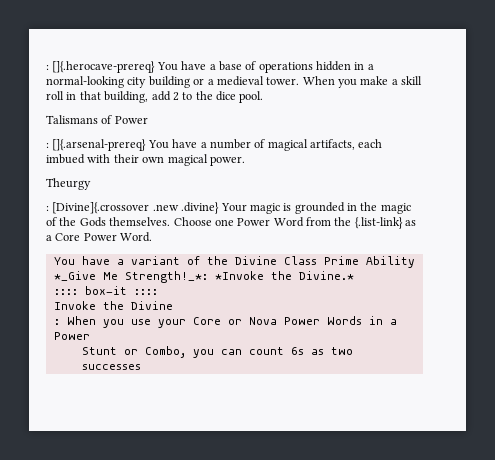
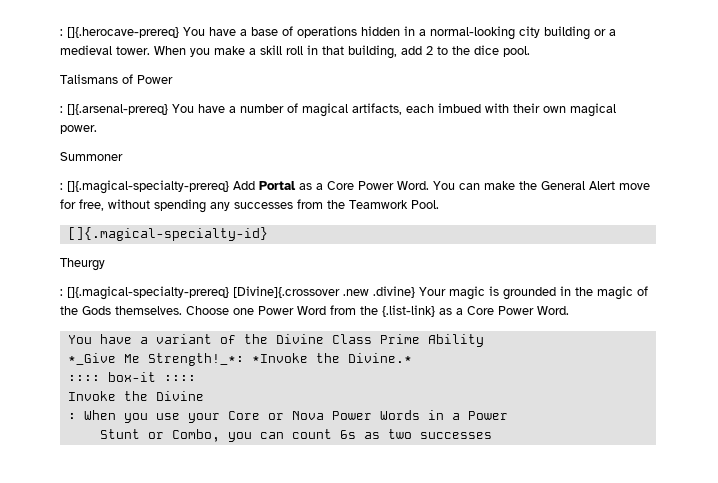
(245, 161) none -> [60,152,123,161] [60,180,650,194] [60,199,439,213] [67,227,268,241] // Summoner // : []{.magical-specialty-prereq} Add Portal as a Core Power Word. You can make the General Alert move for free, without spending any successes from the Teamwork Pool. // []{.magical-specialty-id}
(49, 208) none -> [67,286,229,300] []{.magical-specialty-prereq}

